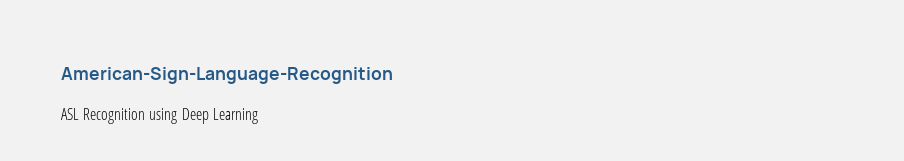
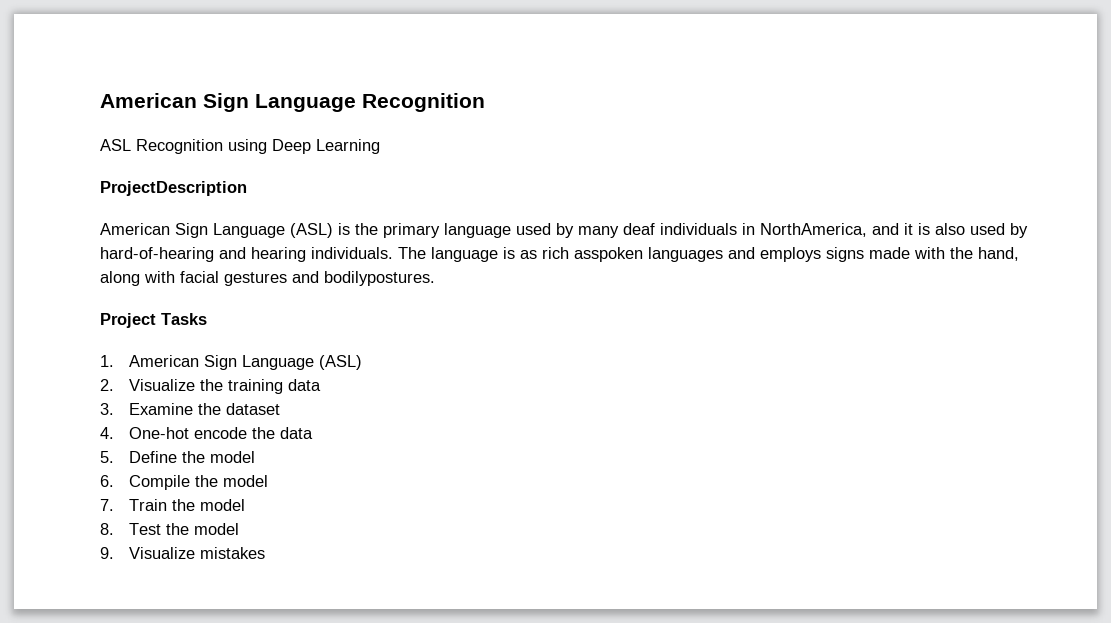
[61,67,393,84] American-Sign-Language-Recognition -> [100,93,485,112] American Sign Language Recognition
(258, 116) none -> [100,181,247,196] [100,223,1028,238] [100,247,1019,262] [100,271,435,286] [100,313,207,328] [100,355,363,370] [100,379,322,394] [100,403,281,415] [100,427,314,439] [100,451,256,463] [100,475,269,490] [100,499,246,511] [100,523,240,535] [100,547,266,559] // ProjectDescription // American Sign Language (ASL) is the primary language used by many deaf individuals in NorthAmerica, and it is also used by hard-of-hearing and hearing individuals. The language is as rich asspoken languages and employs signs made with the hand, along with facial gestures and bodilypostures. // Project Tasks // 1. American Sign Language (ASL) // 2. Visualize the training data // 3. Examine the dataset // 4. One-hot encode the data // 5. Define the model // 6. Compile the model // 7. Train the model // 8. Test the model // 9. Visualize mistakes

